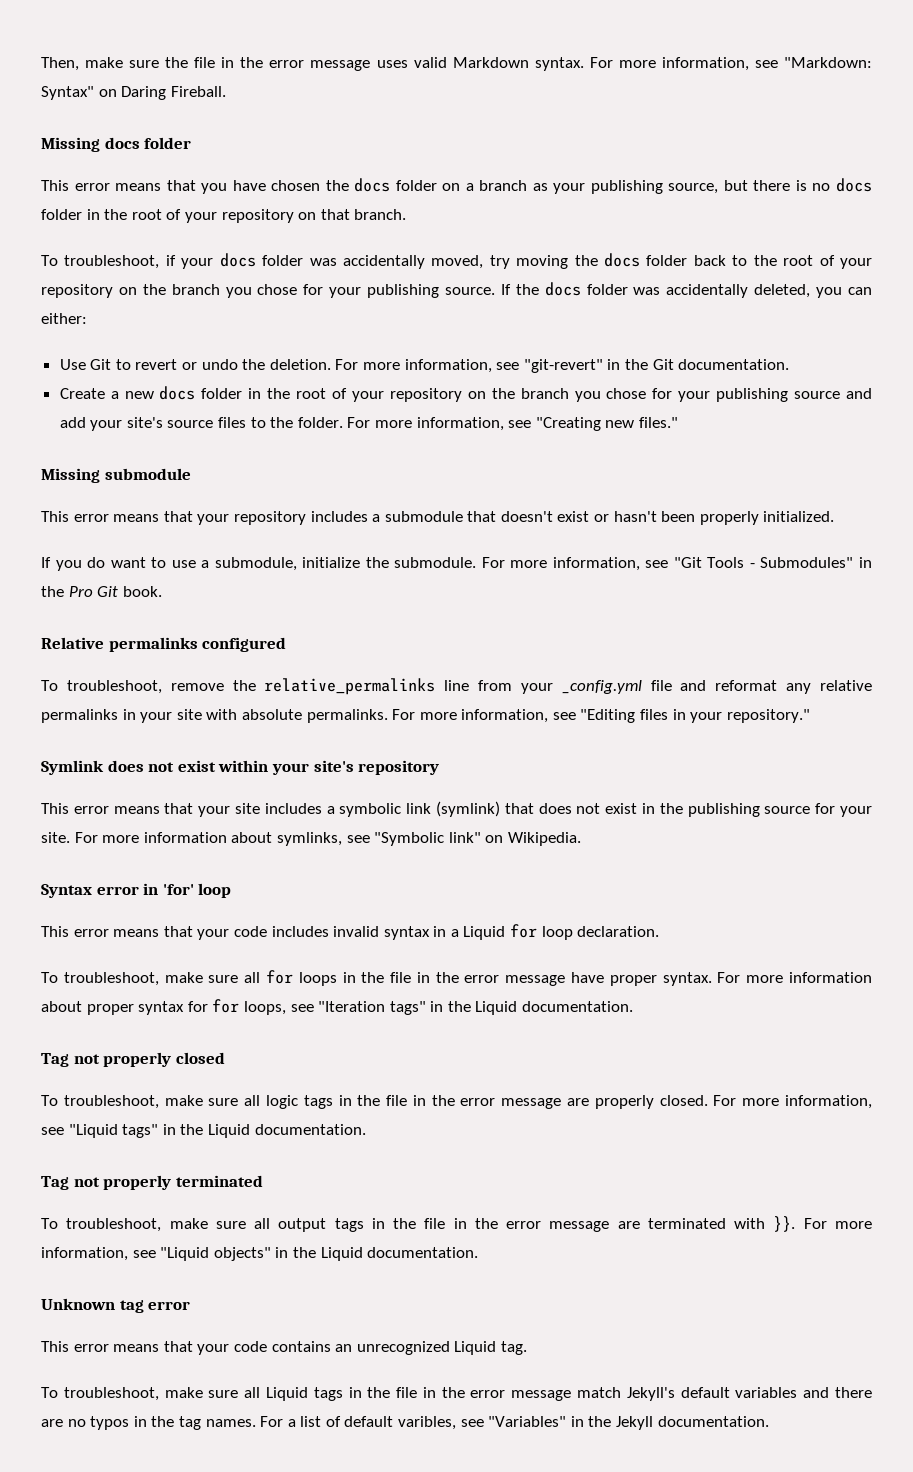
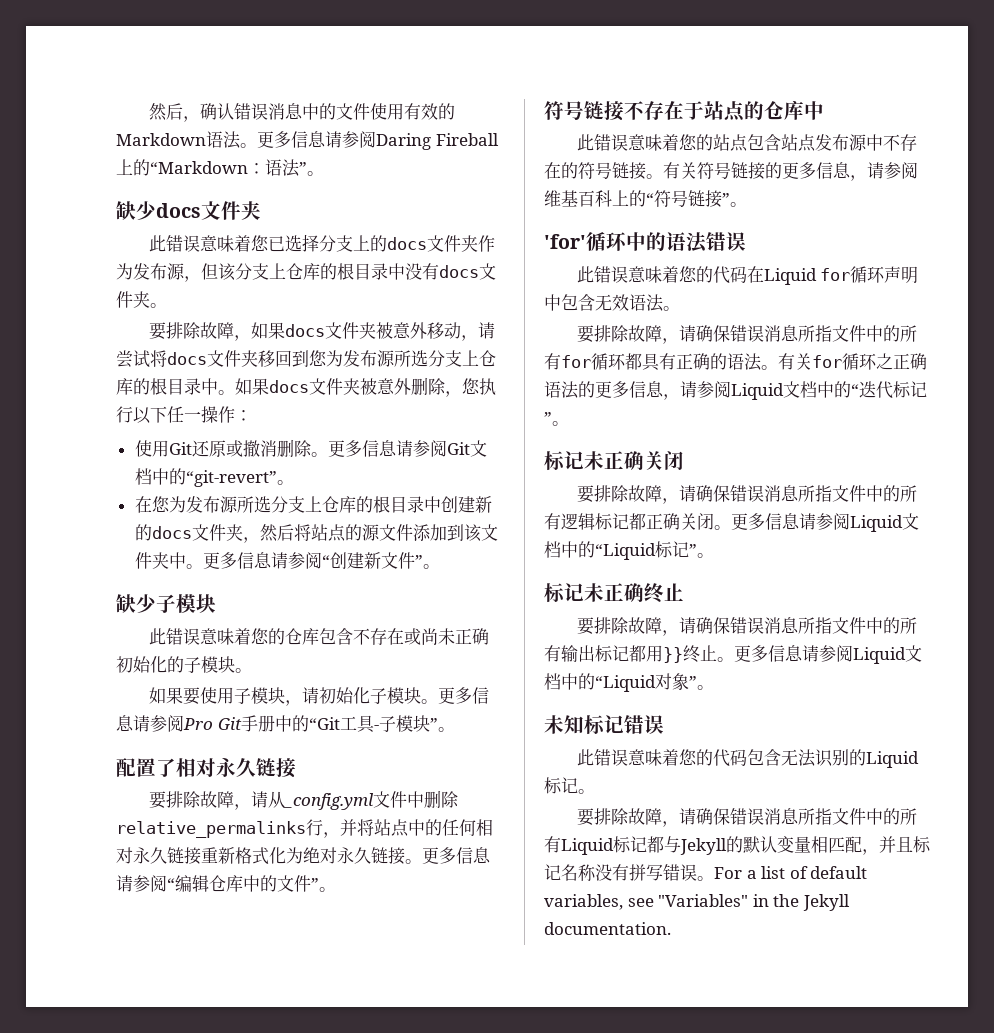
[41,57,872,71] [41,86,226,100] [41,137,192,152] [41,178,872,194] [41,209,407,223] [41,253,873,269] [41,282,873,298] [41,313,87,324] [59,359,790,373] [59,386,872,402] [59,417,678,431] [41,468,191,483] [41,511,835,525] [41,557,872,571] [41,586,162,597] [41,637,287,652] [41,678,872,695] [41,709,810,723] [41,760,440,775] [41,801,872,817] [41,832,581,846] [41,883,232,898] [41,924,660,940] [41,970,872,986] [41,999,634,1015] [41,1052,225,1067] [41,1095,872,1109] [41,1124,366,1138] [41,1175,263,1190] [41,1216,873,1232] [41,1247,479,1261] [41,1298,191,1313] [41,1341,527,1355] [41,1387,872,1401] [41,1416,256,1430] Then, make sure the file in the error message uses valid Markdown syntax. For more information, see "Markdown: Syntax" on Daring Fireball. // Missing docs folder // This error means that you have chosen the docs folder on a branch as your publishing source, but there is no docs folder in the root of your repository on that branch. // To troubleshoot, if your docs folder was accidentally moved, try moving the docs folder back to the root of your repository on the branch you chose for your publishing source. If the docs folder was accidentally deleted, you can either: // Use Git to revert or undo the deletion. For more information, see "git-revert" in the Git documentation. // Create a new docs folder in the root of your repository on the branch you chose for your publishing source and add your site's source files to the folder. For more information, see "Creating new files." // Missing submodule // This error means that your repository includes a submodule that doesn't exist or hasn't been properly initialized. // If you do want to use a submodule, initialize the submodule. For more information, see "Git Tools - Submodules" in the Pro Git book. // Relative permalinks configured // To troubleshoot, remove the relative_permalinks line from your _config.yml file and reformat any relative permalinks in your site with absolute permalinks. For more information, see "Editing files in your repository." // Symlink does not exist within your site's repository // This error means that your site includes a symbolic link (symlink) that does not exist in the publishing source for your site. For more information about symlinks, see "Symbolic link" on Wikipedia. // Syntax error in 'for' loop // This error means that your code includes invalid syntax in a Liquid for loop declaration. // To troubleshoot, make sure all for loops in the file in the error message have proper syntax. For more information about proper syntax for for loops, see "Iteration tags" in the Liquid documentation. // Tag not properly closed // To troubleshoot, make sure all logic tags in the file in the error message are properly closed. For more information, see "Liquid tags" in the Liquid documentation. // Tag not properly terminated // To troubleshoot, make sure all output tags in the file in the error message are terminated with }}. For more information, see "Liquid objects" in the Liquid documentation. // Unknown tag error // This error means that your code contains an unrecognized Liquid tag. // To troubleshoot, make sure all Liquid tags in the file in the error message match Jekyll's default variables and there are no typos in the tag names. -> [148,103,455,122] [116,131,499,150] [116,159,324,177] [116,201,261,220] [148,234,495,252] [116,263,496,282] [116,291,167,308] [148,322,495,341] [116,350,496,368] [116,377,496,397] [116,406,252,424] [134,439,487,457] [134,468,294,487] [134,496,492,513] [134,524,498,543] [134,552,440,569] [116,594,216,613] [148,628,489,645] [116,656,252,673] [148,687,489,706] [116,715,455,733] [116,757,296,778] [148,790,459,810] [116,819,493,838] [116,847,491,865] [116,875,336,892] [544,100,824,122] [576,134,917,152] [544,162,918,181] [544,190,747,208] [544,232,746,253] [576,266,919,285] [544,294,680,312] [576,325,917,344] [544,353,927,371] [544,381,927,400] [544,412,569,426] [544,451,684,471] [576,485,917,504] [544,513,919,532] [544,541,714,560] [544,583,684,603] [576,617,917,636] [544,645,922,664] [544,673,714,692] [544,715,664,735] [576,749,919,768] [544,777,595,794] [576,808,917,827] [544,836,931,855] [544,864,714,881] 然后，确认错误消息中的文件使用有效的Markdown语法。更多信息请参阅Daring Fireball上的“Markdown：语法”。 // 缺少docs文件夹 // 此错误意味着您已选择分支上的docs文件夹作为发布源，但该分支上仓库的根目录中没有docs文件夹。 // 要排除故障，如果docs文件夹被意外移动，请尝试将docs文件夹移回到您为发布源所选分支上仓库的根目录中。如果docs文件夹被意外删除，您执行以下任一操作： // 使用Git还原或撤消删除。更多信息请参阅Git文档中的“git-revert”。 // 在您为发布源所选分支上仓库的根目录中创建新的docs文件夹，然后将站点的源文件添加到该文件夹中。更多信息请参阅“创建新文件”。 // 缺少子模块 // 此错误意味着您的仓库包含不存在或尚未正确初始化的子模块。 // 如果要使用子模块，请初始化子模块。更多信息请参阅Pro Git手册中的“Git工具-子模块”。 // 配置了相对永久链接 // 要排除故障，请从_config.yml文件中删除relative_permalinks行，并将站点中的任何相对永久链接重新格式化为绝对永久链接。更多信息请参阅“编辑仓库中的文件”。 // 符号链接不存在于站点的仓库中 // 此错误意味着您的站点包含站点发布源中不存在的符号链接。有关符号链接的更多信息，请参阅维基百科上的“符号链接”。 // 'for'循环中的语法错误 // 此错误意味着您的代码在Liquid for循环声明中包含无效语法。 // 要排除故障，请确保错误消息所指文件中的所有for循环都具有正确的语法。有关for循环之正确语法的更多信息，请参阅Liquid文档中的“迭代标记”。 // 标记未正确关闭 // 要排除故障，请确保错误消息所指文件中的所有逻辑标记都正确关闭。更多信息请参阅Liquid文档中的“Liquid标记”。 // 标记未正确终止 // 要排除故障，请确保错误消息所指文件中的所有输出标记都用}}终止。更多信息请参阅Liquid文档中的“Liquid对象”。 // 未知标记错误 // 此错误意味着您的代码包含无法识别的Liquid标记。 // 要排除故障，请确保错误消息所指文件中的所有Liquid标记都与Jekyll的默认变量相匹配，并且标记名称没有拼写错误。
[398,1416,457,1430] varibles, -> [544,894,623,910] variables,

